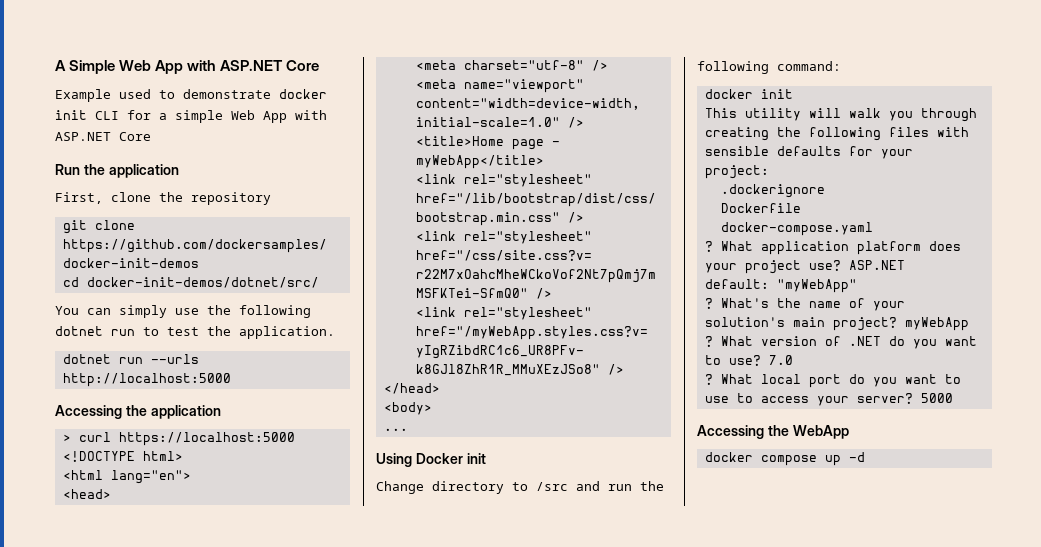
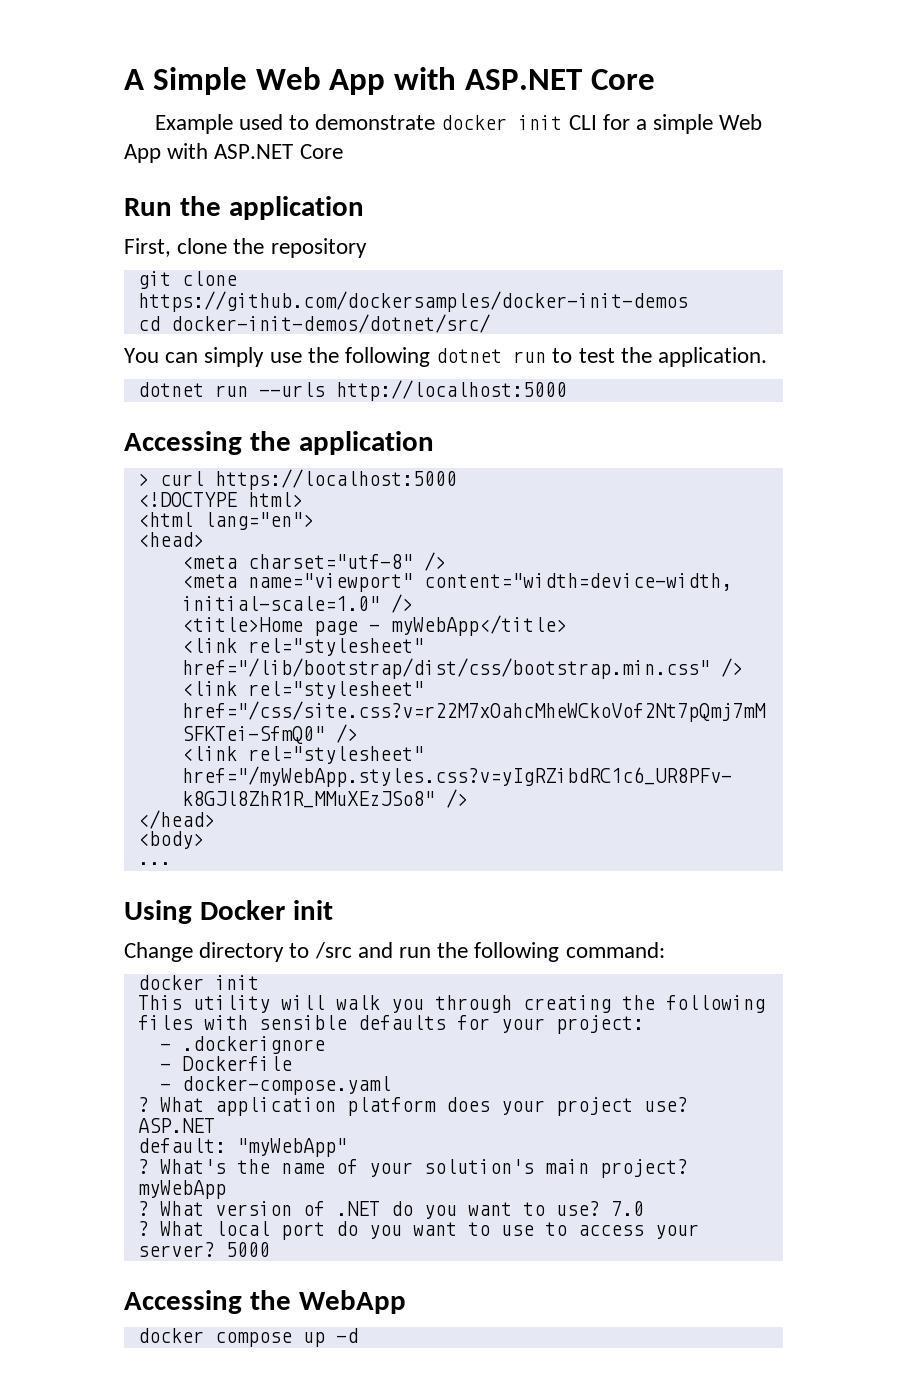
(769, 172) none -> [159,1043,171,1051] -
(825, 191) none -> [159,1063,171,1071] -
(801, 208) none -> [159,1083,171,1091] -

